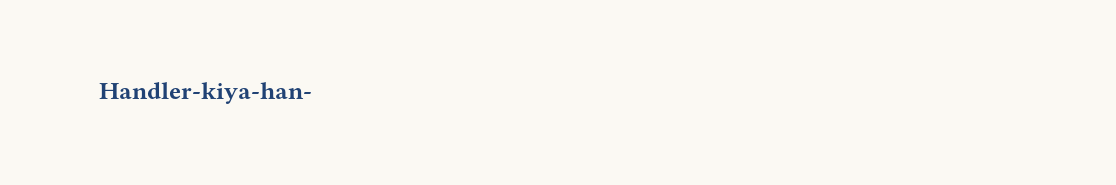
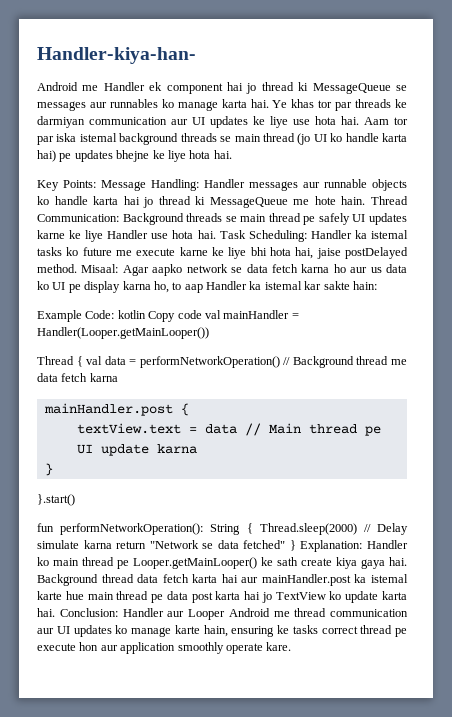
(312, 93) none -> [37,82,407,94] [37,99,407,111] [37,116,408,128] [37,133,408,145] [37,150,232,162] [37,179,407,191] [37,196,409,208] [37,213,407,225] [37,230,408,242] [37,247,408,259] [37,264,408,276] [37,281,377,293] [37,310,299,322] [37,327,209,339] [37,356,407,368] [37,373,118,382] [43,403,189,416] [76,423,381,436] [76,444,197,456] [44,463,53,476] [37,494,75,506] [37,523,408,535] [37,540,408,552] [37,557,407,569] [37,574,408,586] [37,591,408,603] [37,608,408,620] [37,625,407,637] [37,642,292,654] // Android me Handler ek component hai jo thread ki MessageQueue se messages aur runnables ko manage karta hai. Ye khas tor par threads ke darmiyan communication aur UI updates ke liye use hota hai. Aam tor par iska istemal background threads se main thread (jo UI ko handle karta hai) pe updates bhejne ke liye hota hai. // Key Points: Message Handling: Handler messages aur runnable objects ko handle karta hai jo thread ki MessageQueue me hote hain. Thread Communication: Background threads se main thread pe safely UI updates karne ke liye Handler use hota hai. Task Scheduling: Handler ka istemal tasks ko future me execute karne ke liye bhi hota hai, jaise postDelayed method. Misaal: Agar aapko network se data fetch karna ho aur us data ko UI pe display karna ho, to aap Handler ka istemal kar sakte hain: // Example Code: kotlin Copy code val mainHandler = Handler(Looper.getMainLooper()) // Thread { val data = performNetworkOperation() // Background thread me data fetch karna // mainHandler.post { // textView.text = data // Main thread pe UI update karna // } // }.start() // fun performNetworkOperation(): String { Thread.sleep(2000) // Delay simulate karna return "Network se data fetched" } Explanation: Handler ko main thread pe Looper.getMainLooper() ke sath create kiya gaya hai. Background thread data fetch karta hai aur mainHandler.post ka istemal karte hue main thread pe data post karta hai jo TextView ko update karta hai. Conclusion: Handler aur Looper Android me thread communication aur UI updates ko manage karte hain, ensuring ke tasks correct thread pe execute hon aur application smoothly operate kare.

